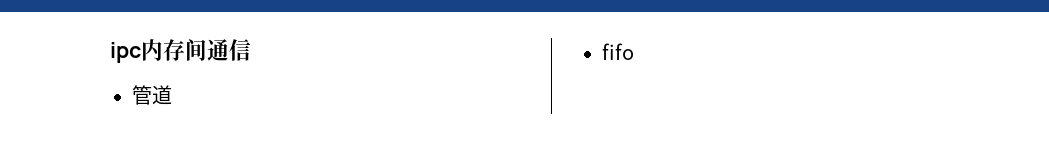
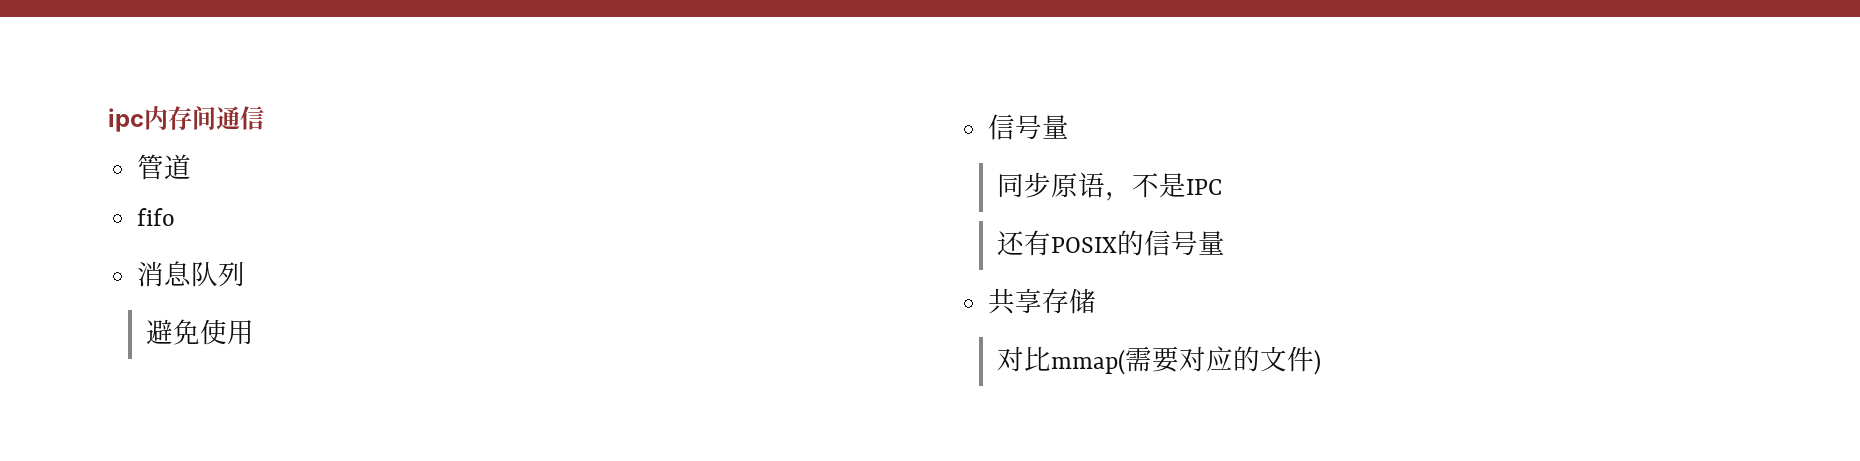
(634, 51) none -> [137,261,246,287] [146,319,255,345] [988,114,1070,140] [997,172,1223,201] [997,230,1226,256] [988,288,1097,315] [997,346,1322,375] // 消息队列 // 避免使用 // 信号量 // 同步原语，不是IPC // 还有POSIX的信号量 // 共享存储 // 对比mmap(需要对应的文件)

